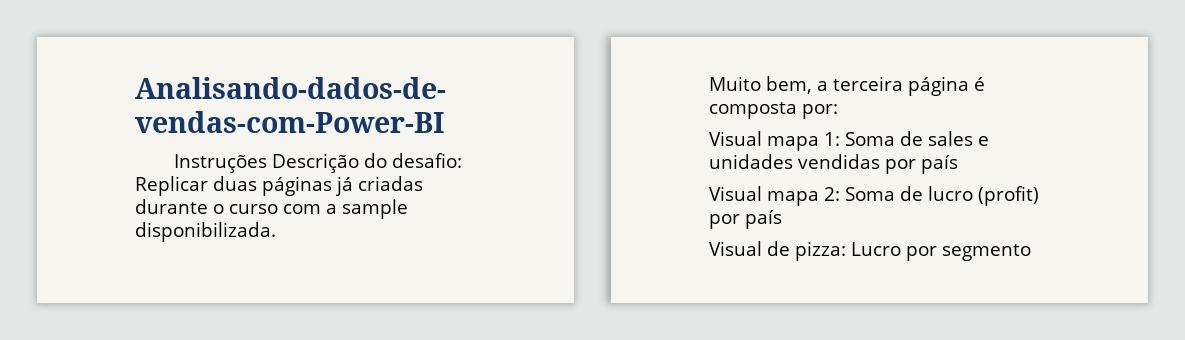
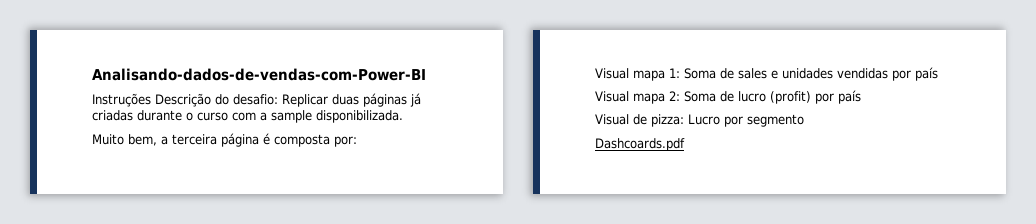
(1031, 252) none -> [595,138,685,151] // Dashcoards.pdf

